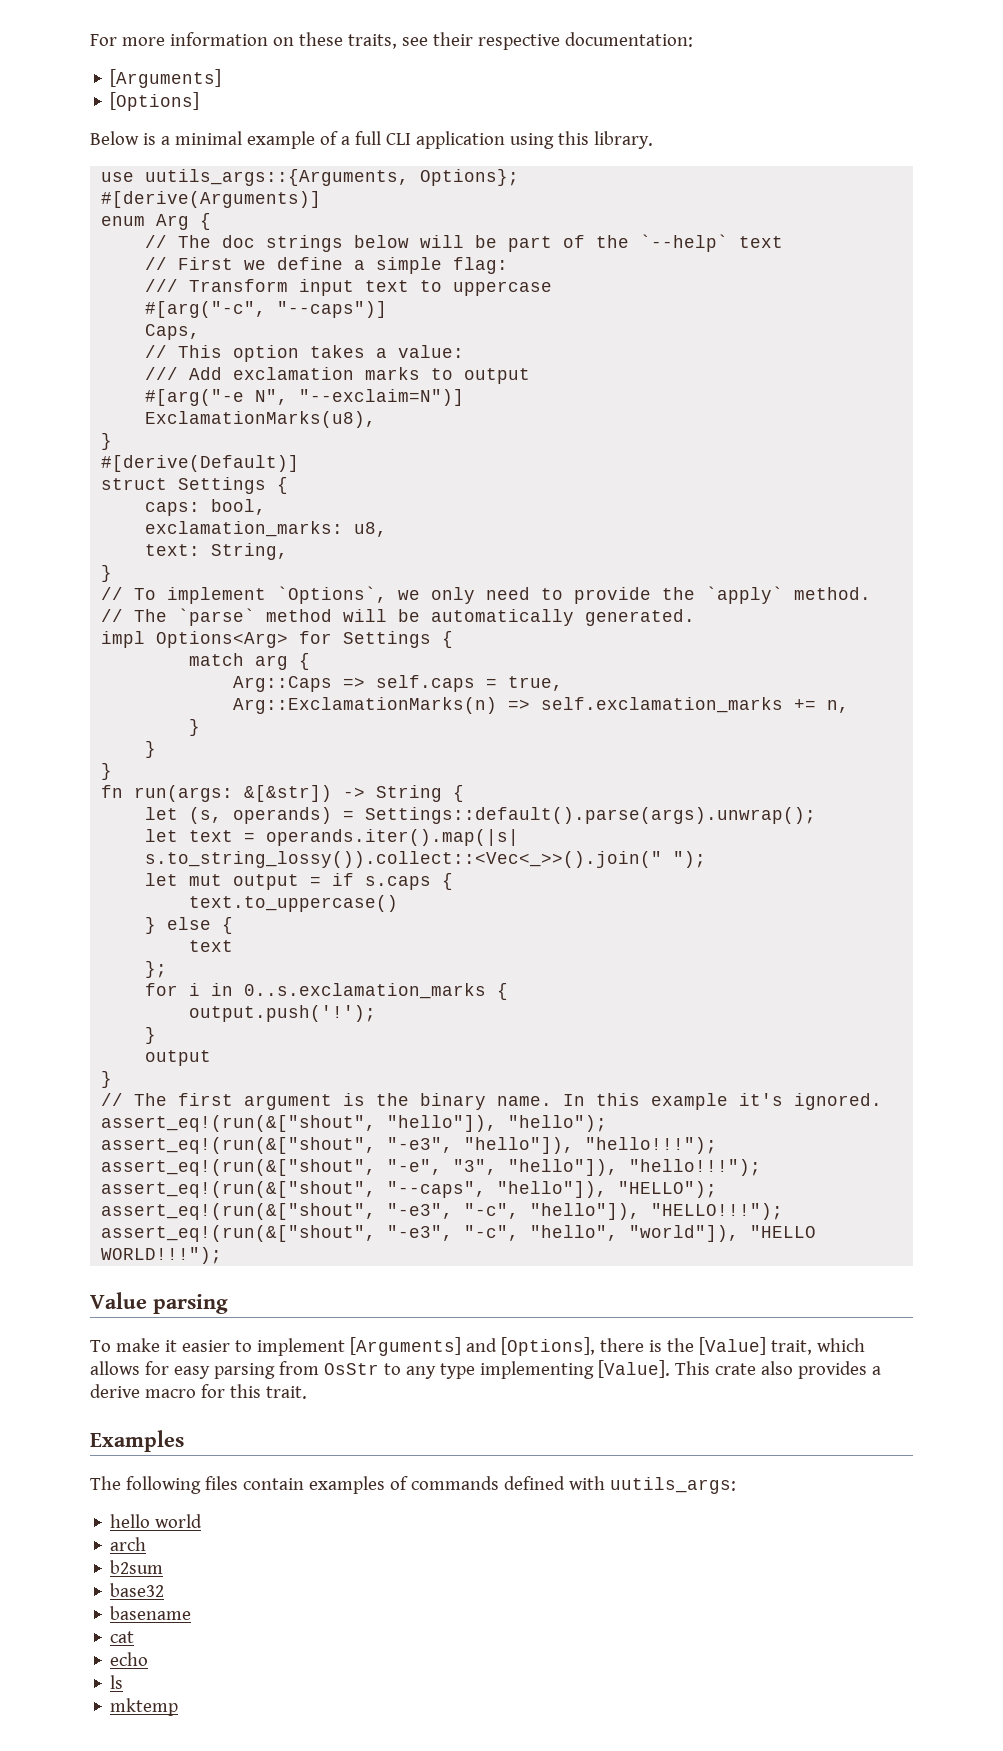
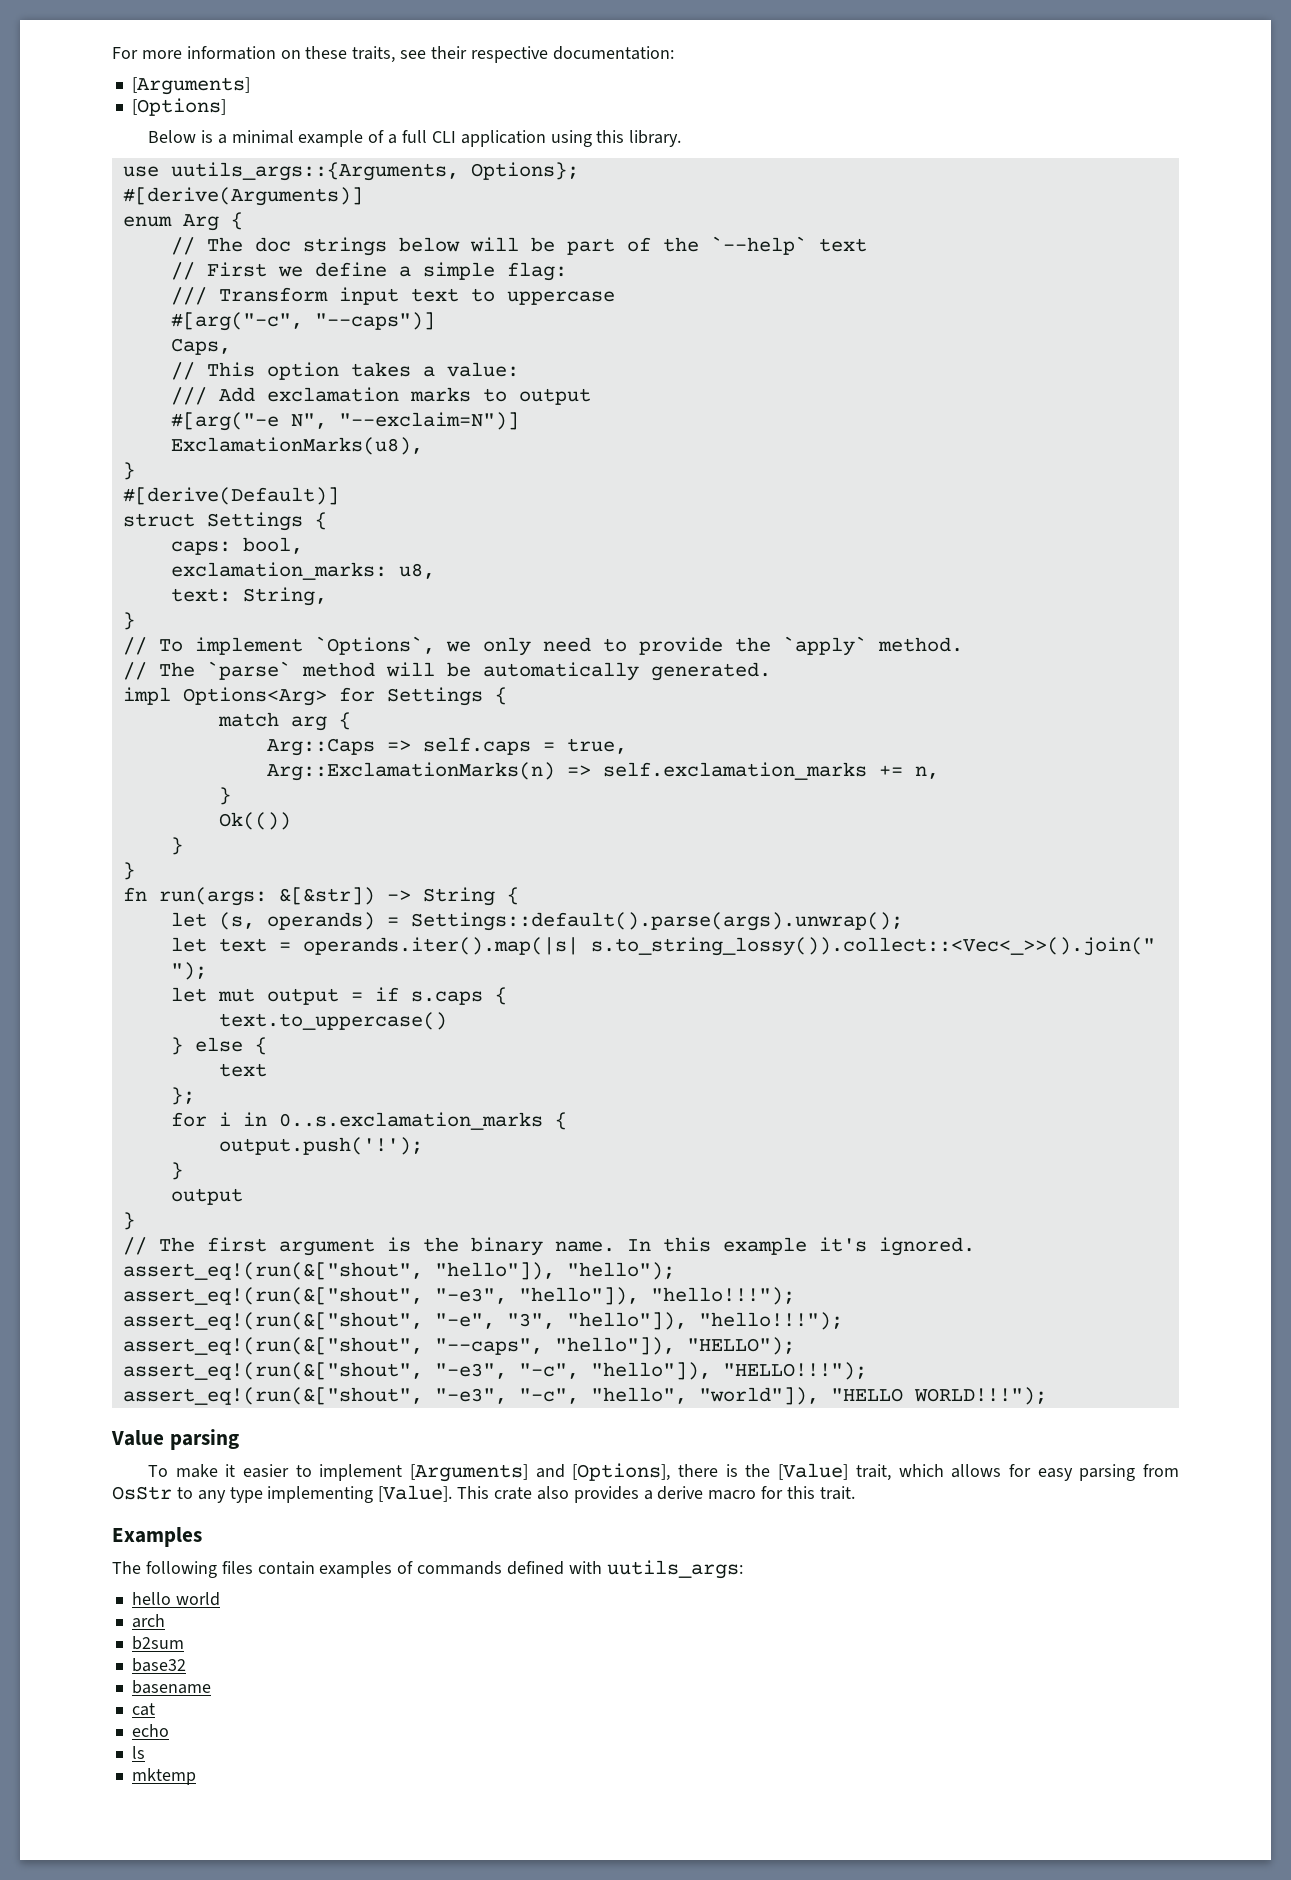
(201, 727) none -> [218,812,291,830] // Ok(())

